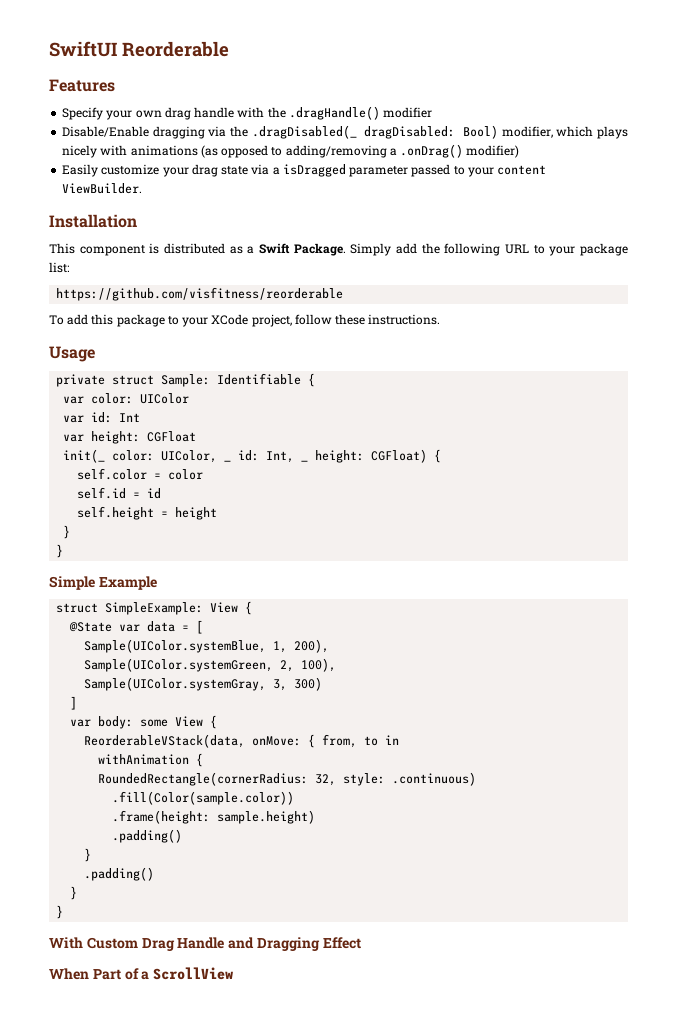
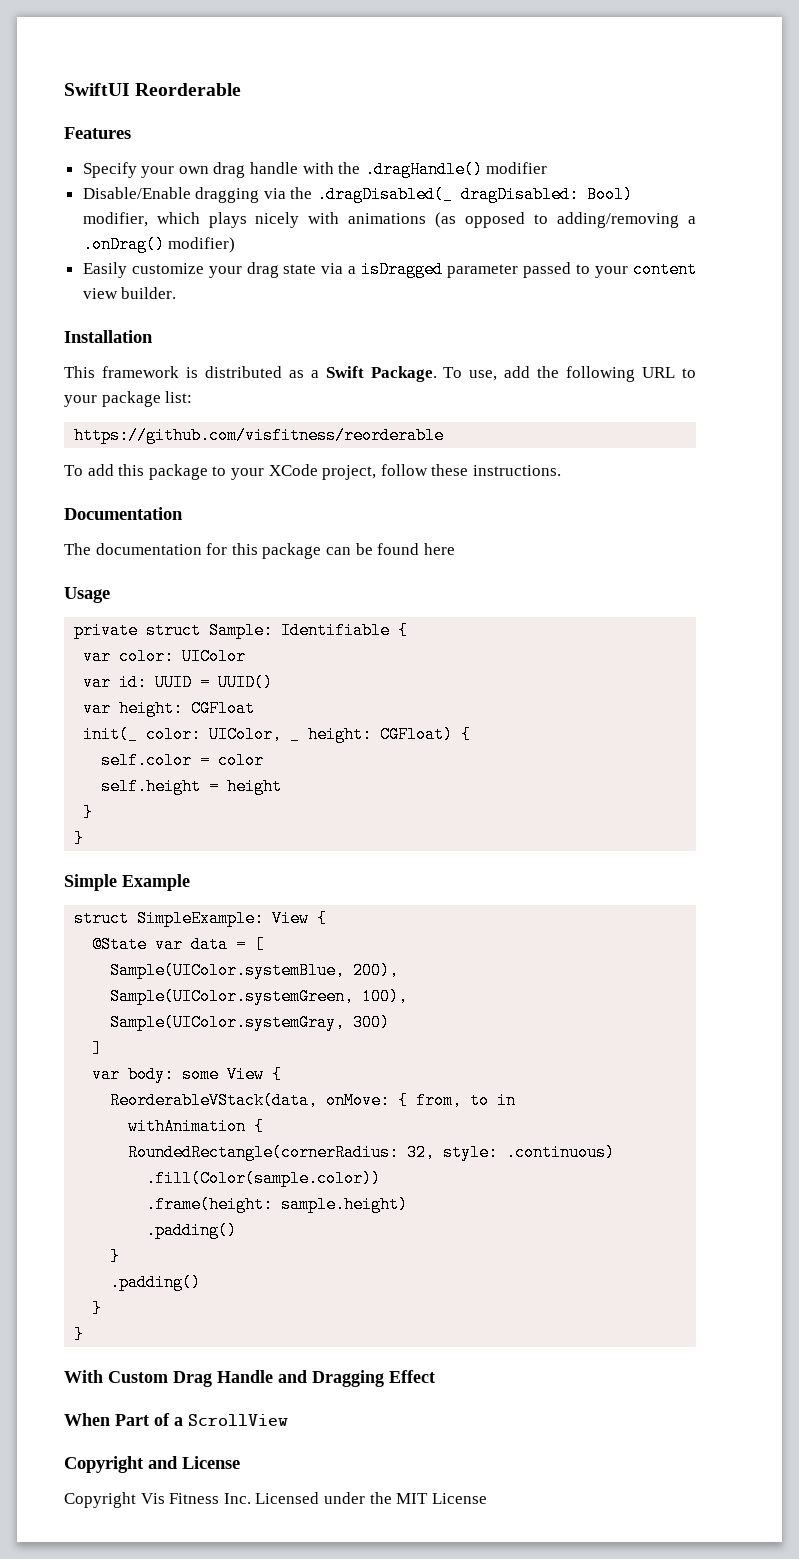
[62,183,143,194] ViewBuilder. -> [82,287,177,299] view builder.
[79,245,145,256] component -> [101,366,179,378] framework
[350,243,392,256] Simply -> [443,367,498,381] To use,
(441, 319) none -> [64,507,183,520] [64,543,455,559] // Documentation // The documentation for this package can be found here
[119,413,141,422] Int -> [155,674,274,691] UUID = UUID()
[238,450,309,463] id: Int, _ -> (301, 734) none
[77,487,162,499] // self.id = id -> (265, 760) none
[273,641,288,653] 1, -> (346, 970) none
[280,660,295,672] 2, -> (355, 996) none
[273,679,288,691] 3, -> (346, 1022) none
(234, 973) none -> [64,1456,240,1473] [64,1492,487,1508] // Copyright and License // Copyright Vis Fitness Inc. Licensed under the MIT License

